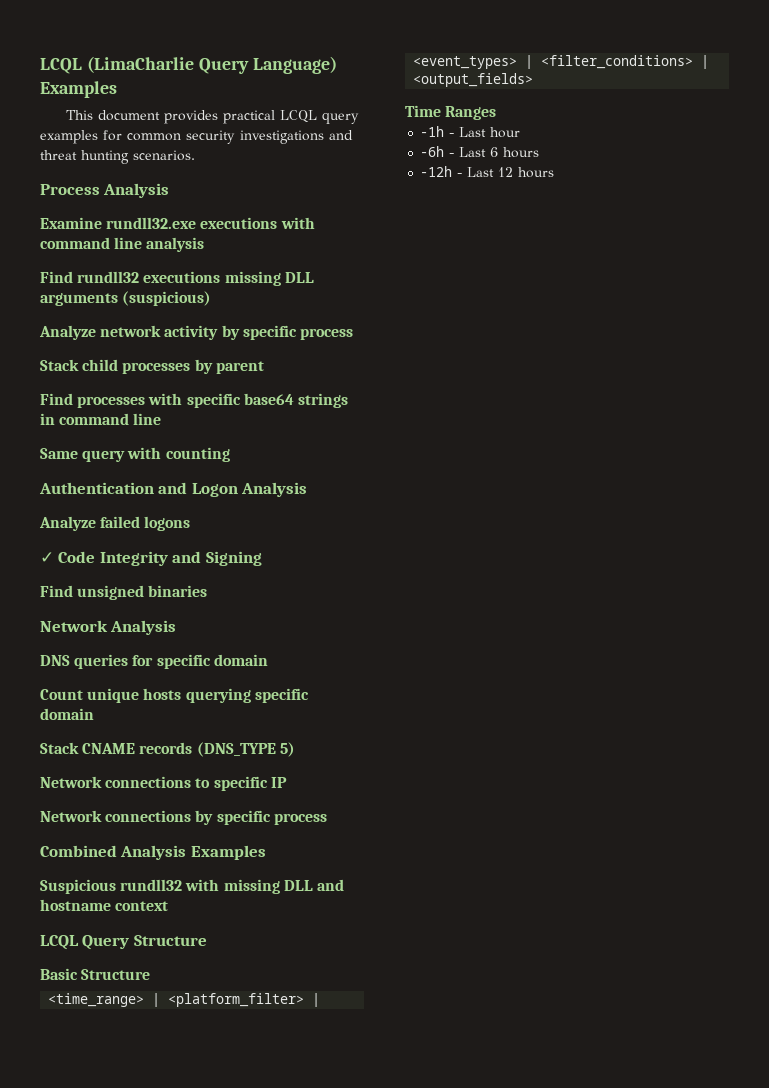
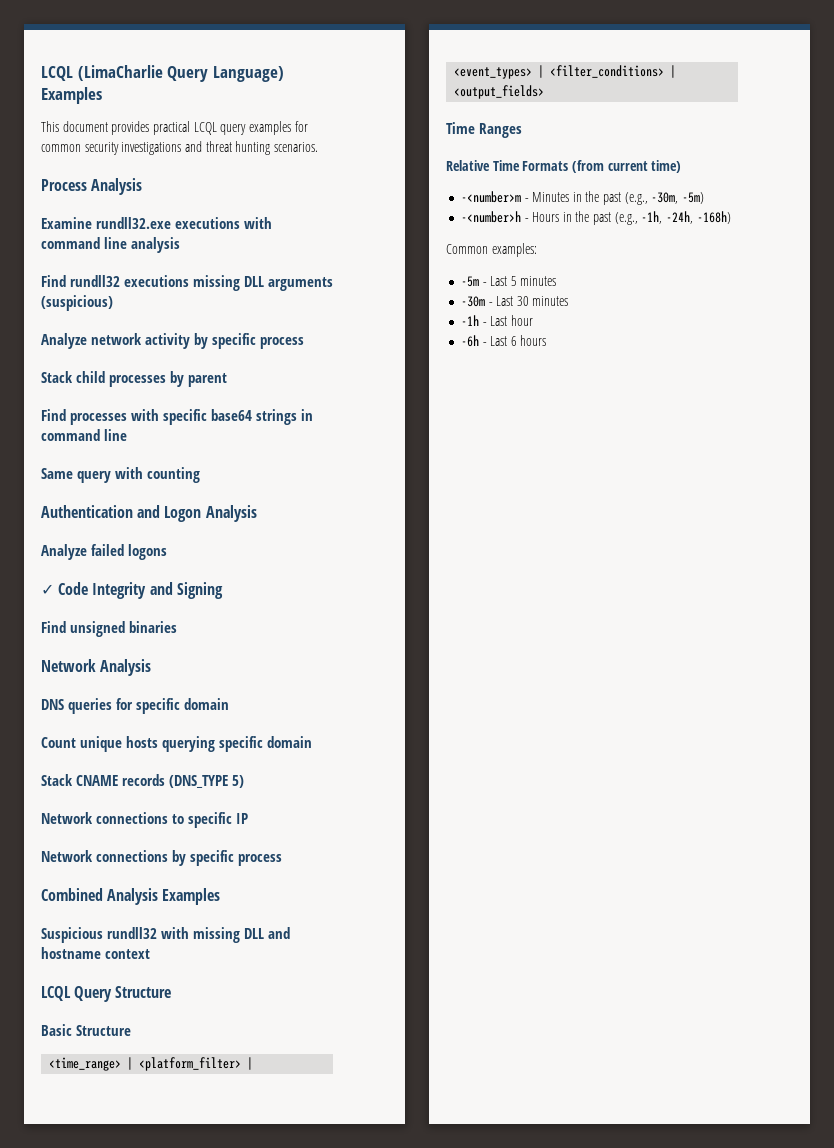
(497, 113) none -> [446,160,682,173] [460,191,705,205] [460,211,731,225] [446,243,537,257] [460,276,557,287] [460,296,569,307] // Relative Time Formats (from current time) // -<number>m - Minutes in the past (e.g., -30m, -5m) // -<number>h - Hours in the past (e.g., -1h, -24h, -168h) // Common examples: // -5m - Last 5 minutes // -30m - Last 30 minutes
[420,166,555,178] // -12h - Last 12 hours -> (547, 340) none

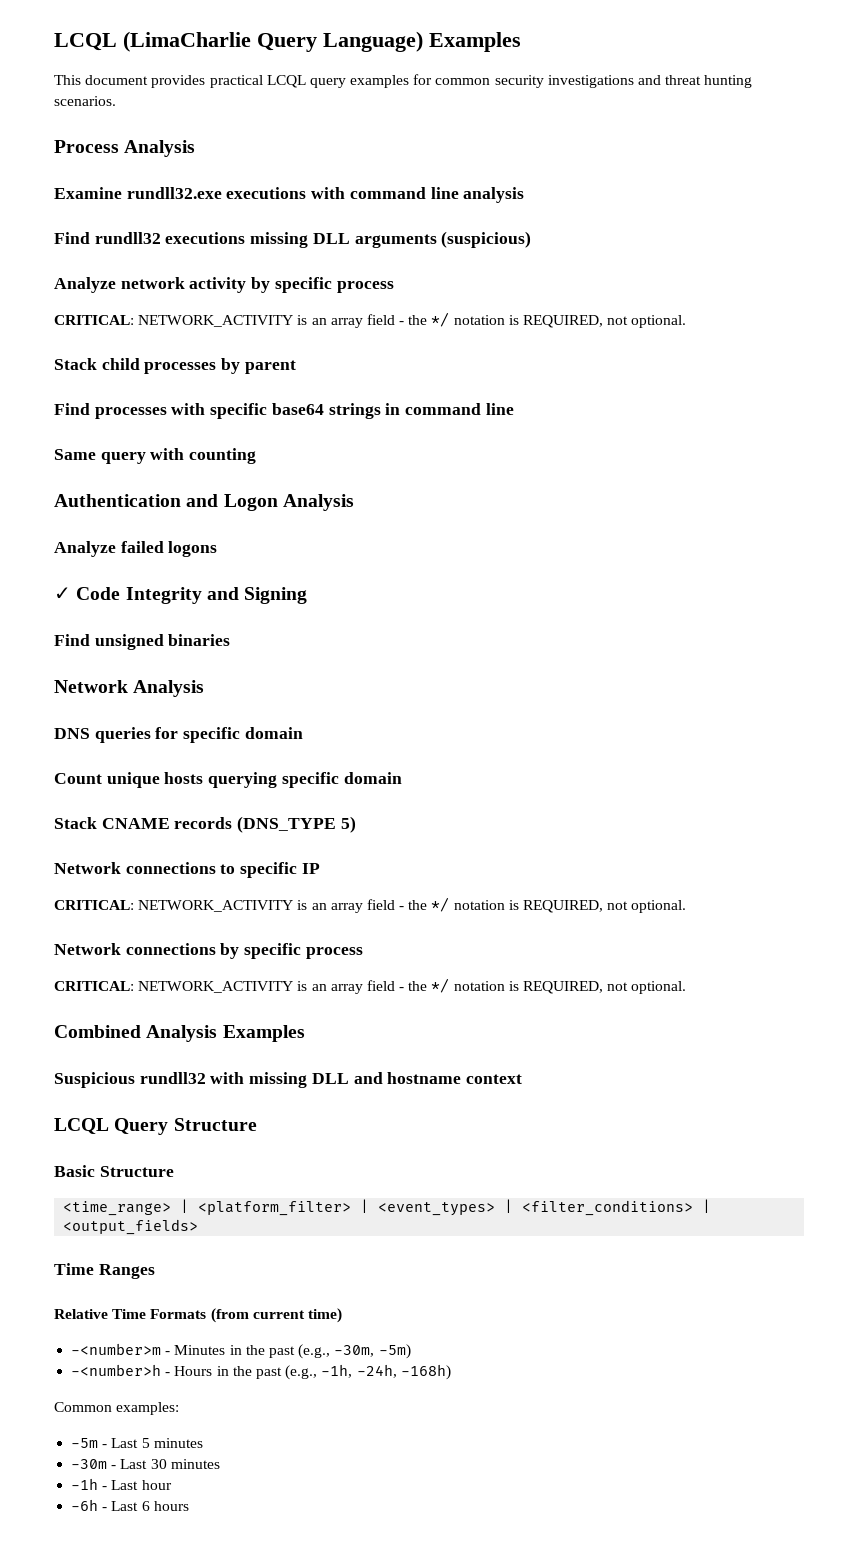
(304, 343) none -> [54,312,687,328] // CRITICAL: NETWORK_ACTIVITY is an array field - the */ notation is REQUIRED, not optional.
(248, 818) none -> [54,897,687,913] // CRITICAL: NETWORK_ACTIVITY is an array field - the */ notation is REQUIRED, not optional.
(282, 860) none -> [54,978,687,994] // CRITICAL: NETWORK_ACTIVITY is an array field - the */ notation is REQUIRED, not optional.

